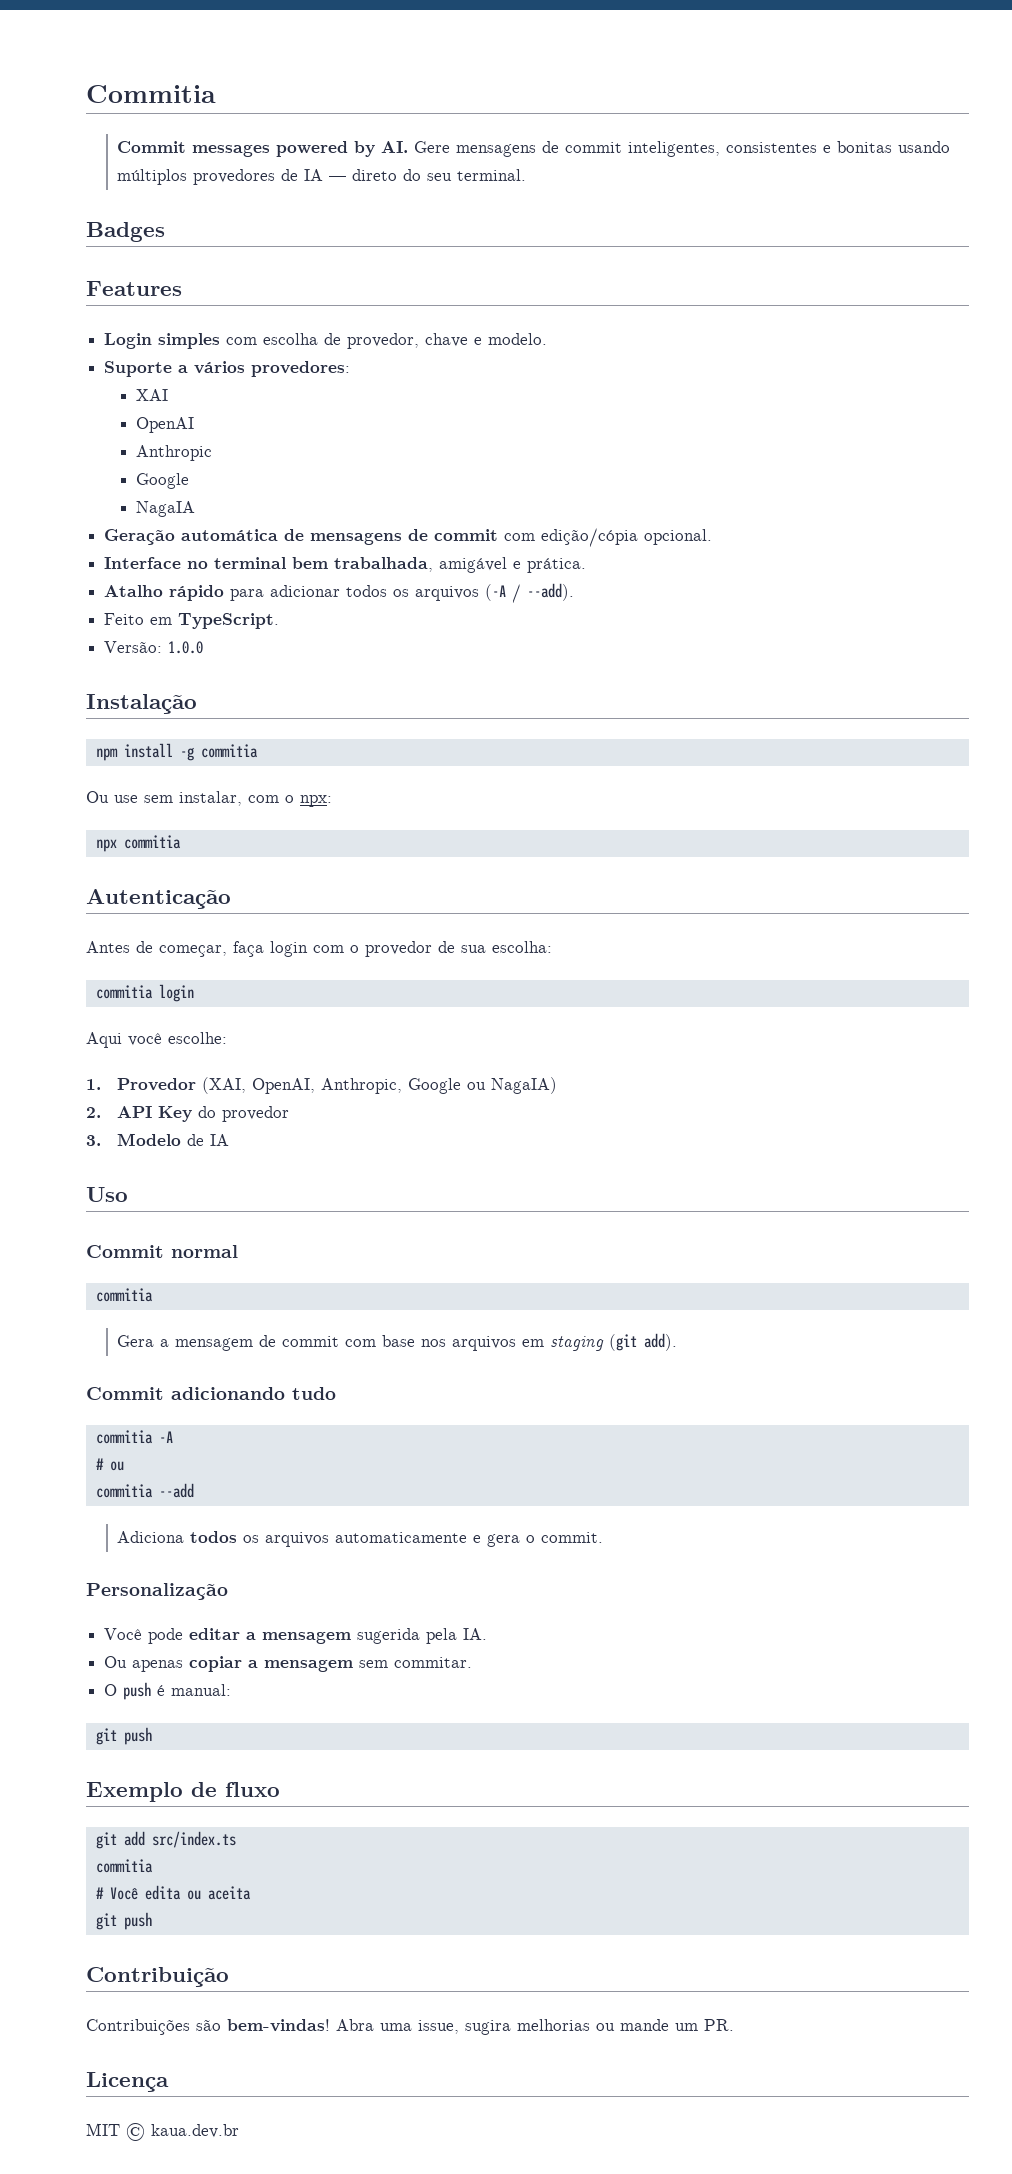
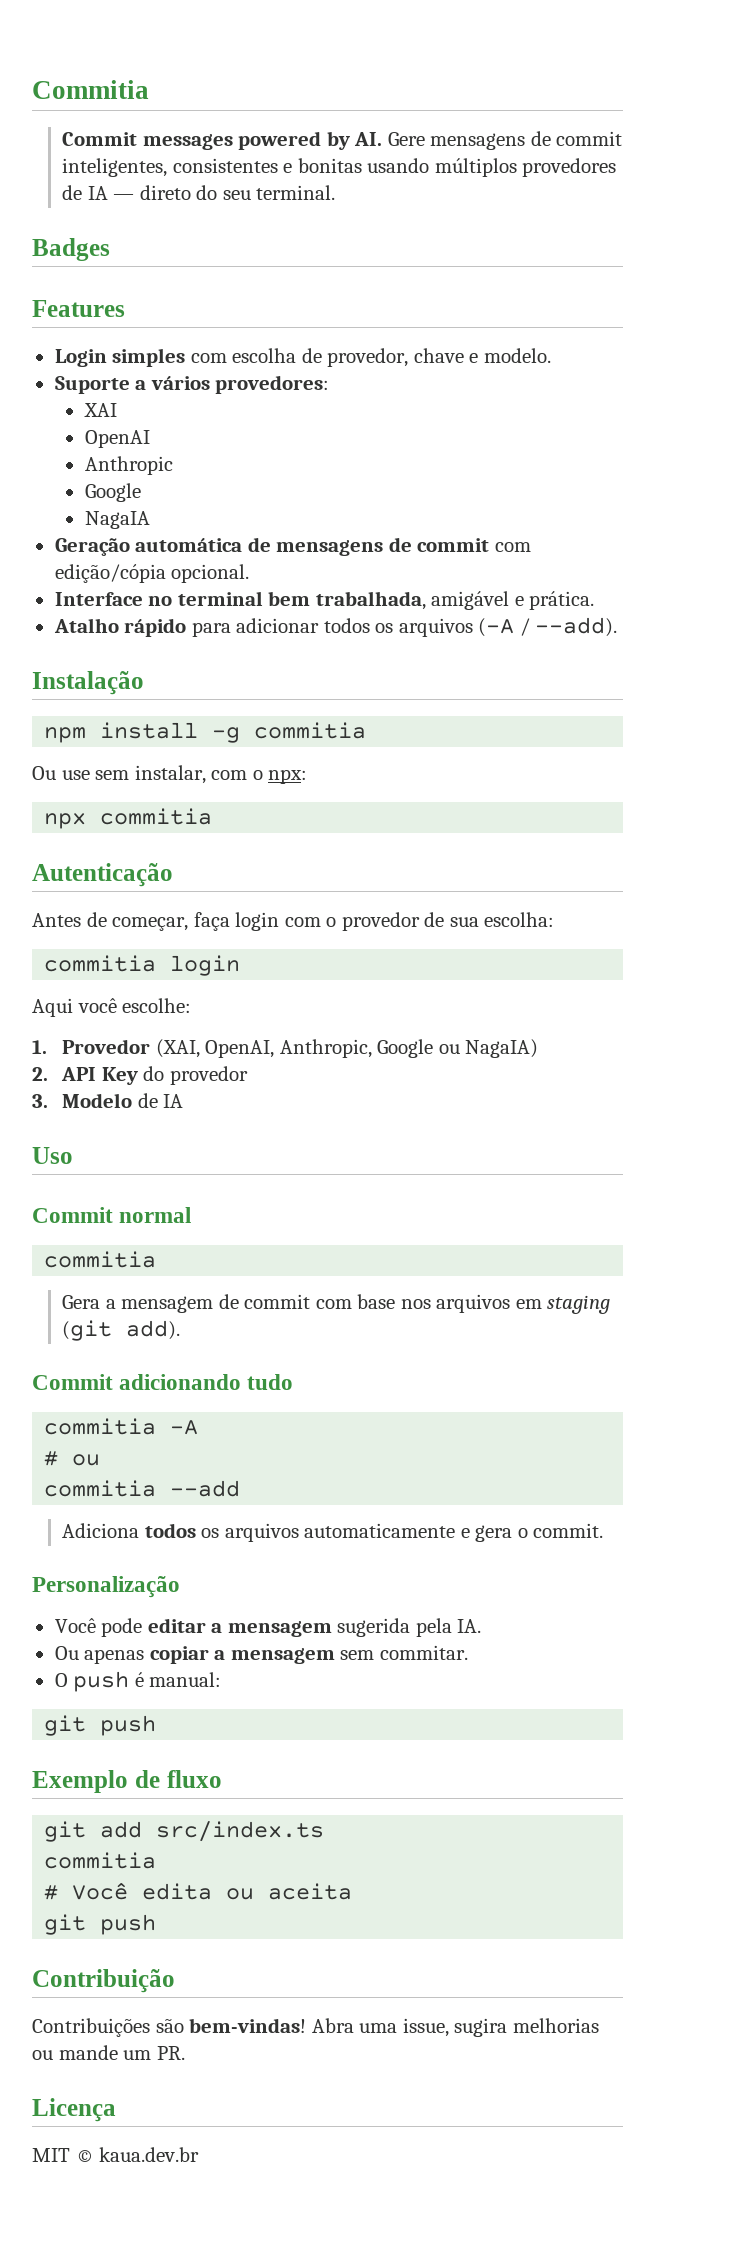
[104,613,280,629] [104,641,204,654] // Feito em TypeScript. // Versão: 1.0.0 -> (618, 627) none

